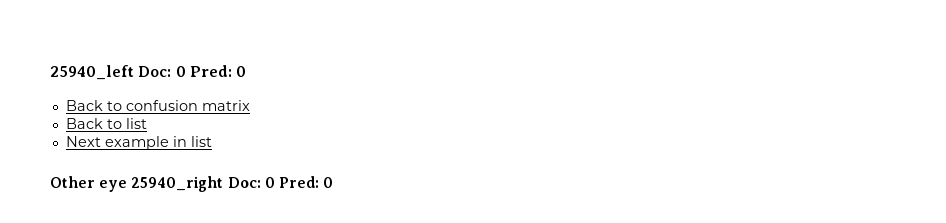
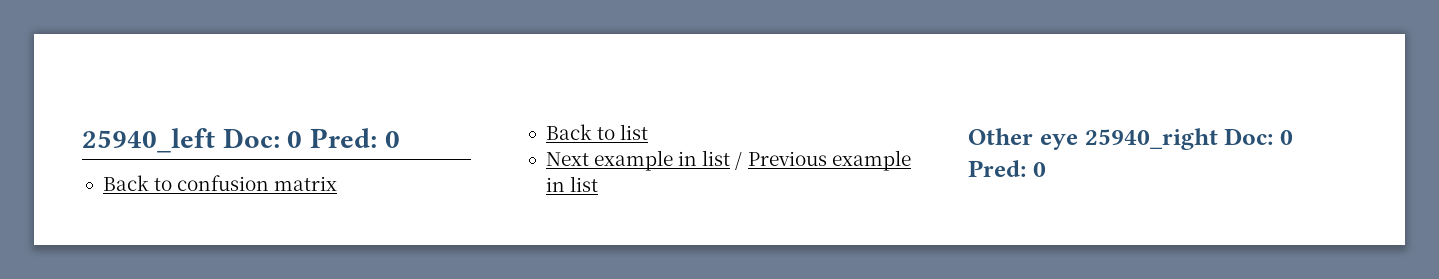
(212, 141) none -> [735,150,911,171] [545,176,599,192] / Previous example in list

